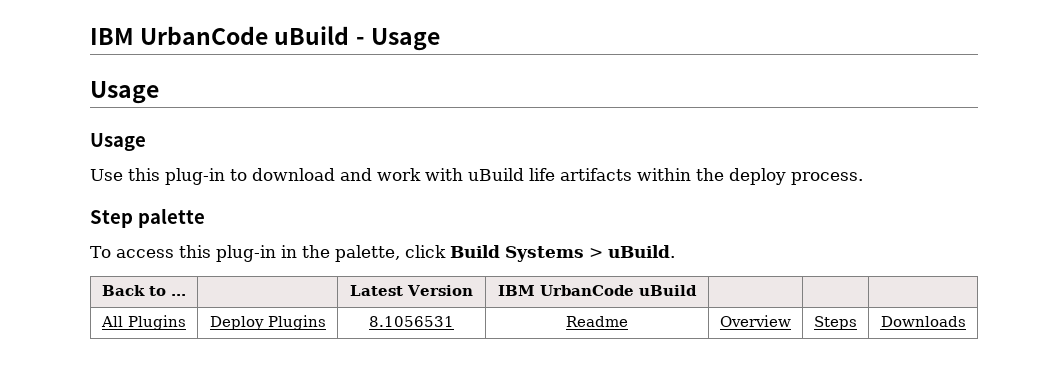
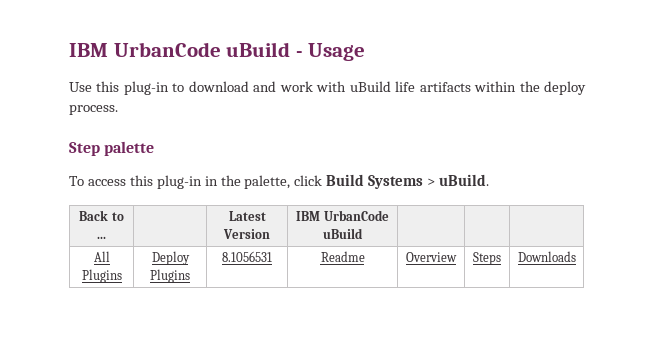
[90,81,159,104] [90,133,146,151] // Usage // Usage -> (366, 52) none

